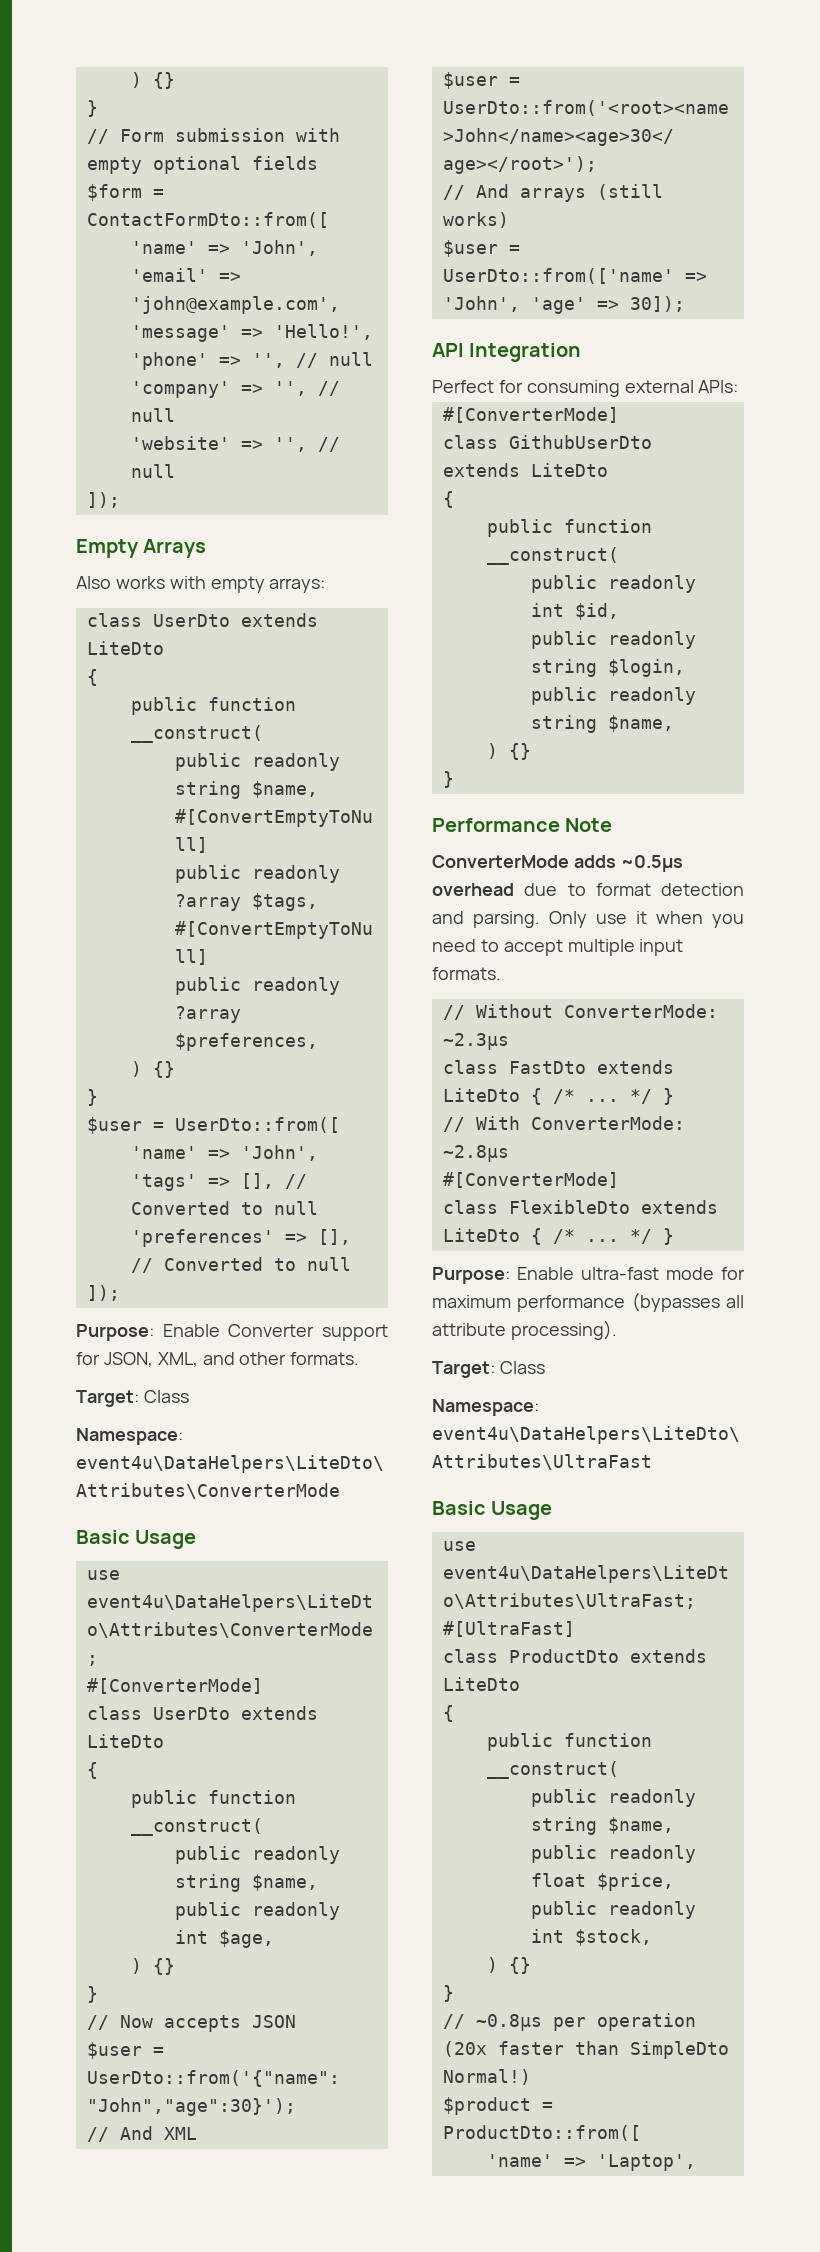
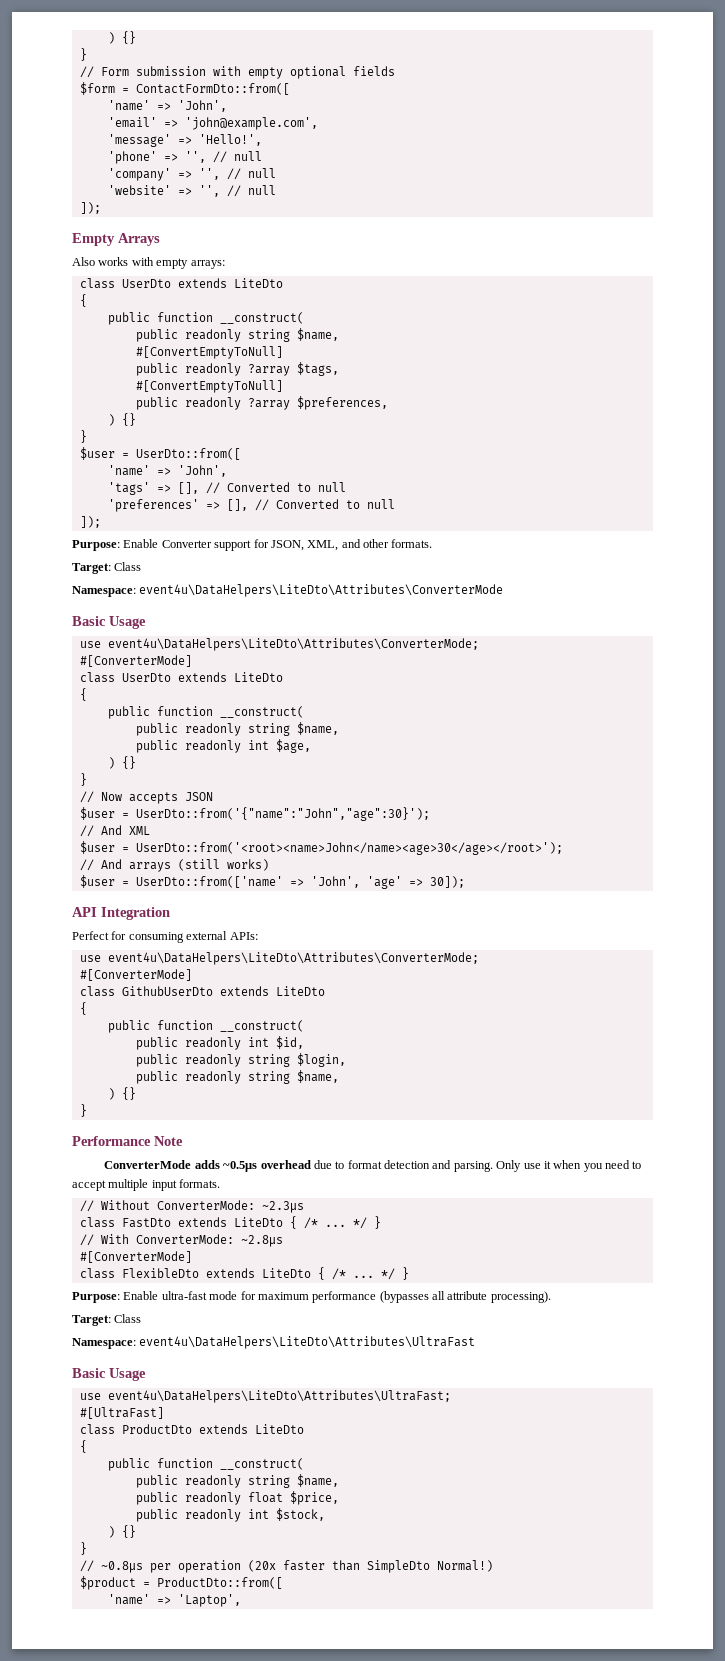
(739, 386) none -> [79,952,479,965] // use event4u\DataHelpers\LiteDto\Attributes\ConverterMode;

